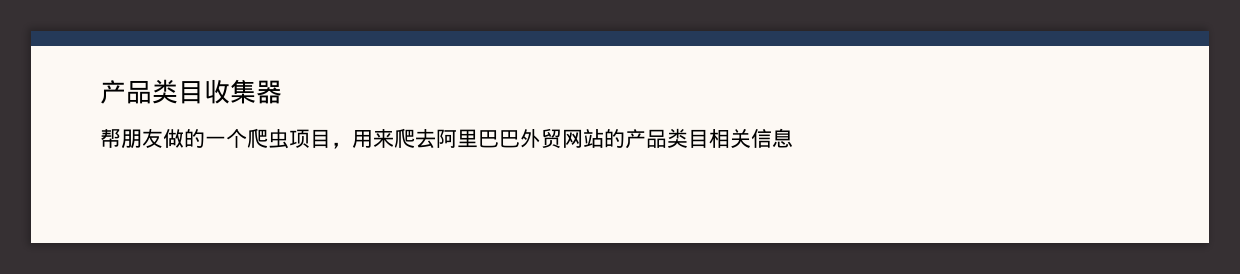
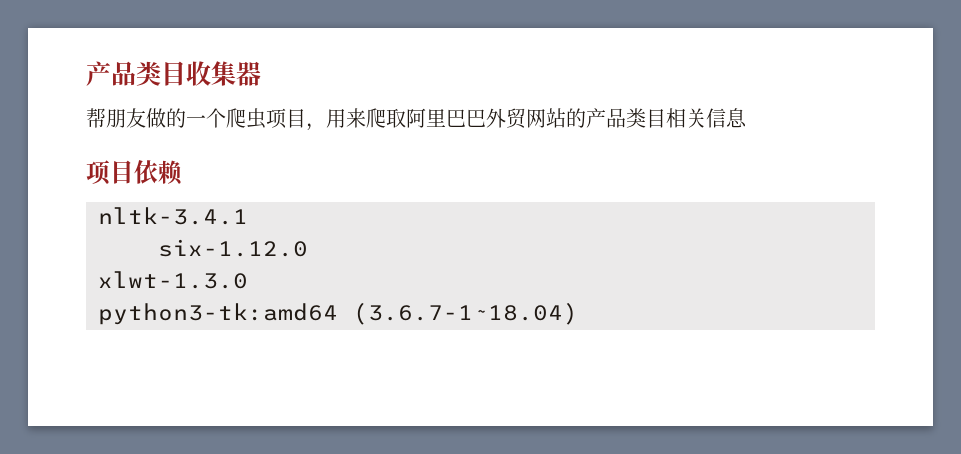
[415,129,436,149] 去 -> [386,108,406,128] 取
(793, 138) none -> [86,160,183,185] [98,207,248,225] [158,239,308,257] [98,271,248,289] [98,302,578,325] // 项目依赖 // nltk-3.4.1 // six-1.12.0 // xlwt-1.3.0 // python3-tk:amd64 (3.6.7-1~18.04)

